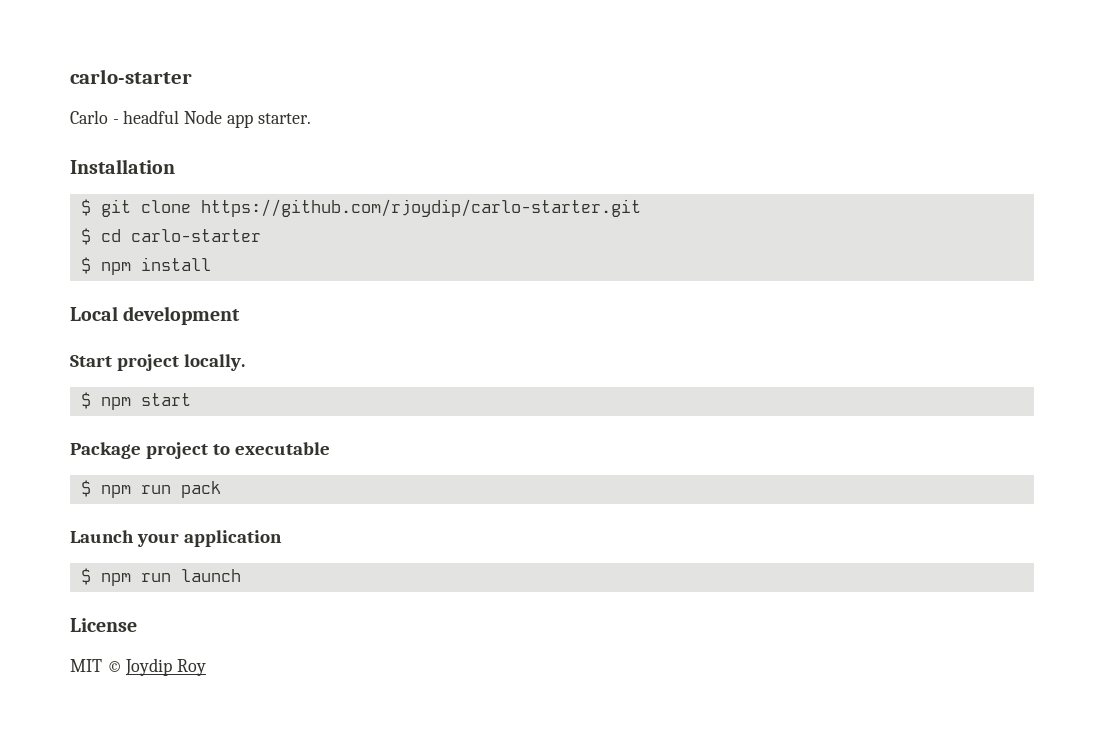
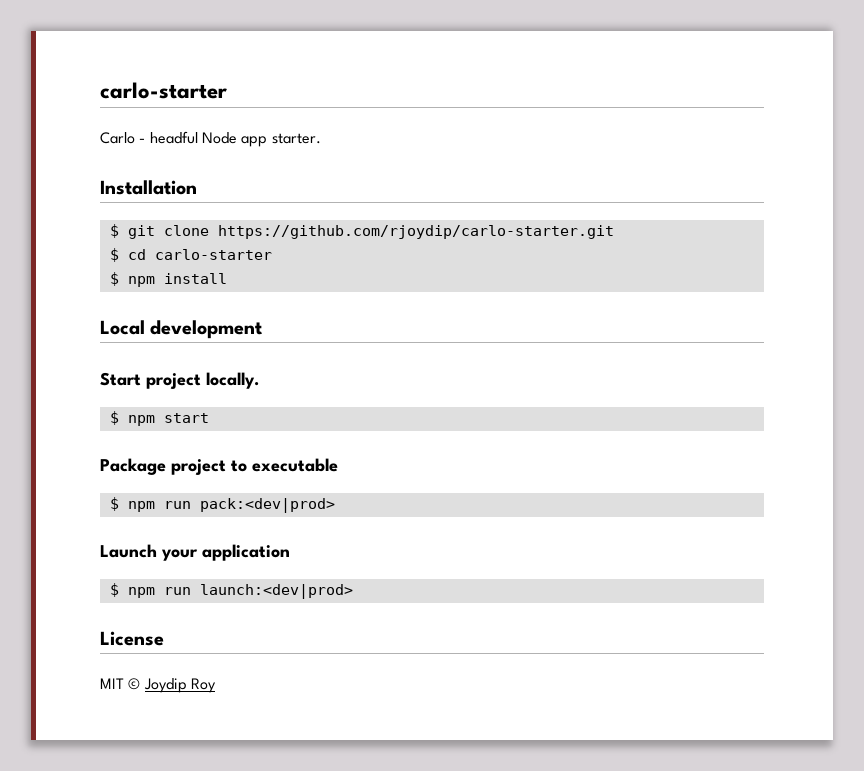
[180,481,221,498] pack -> [199,498,335,513] pack:<dev|prod>
[180,569,241,582] launch -> [199,584,353,599] launch:<dev|prod>

